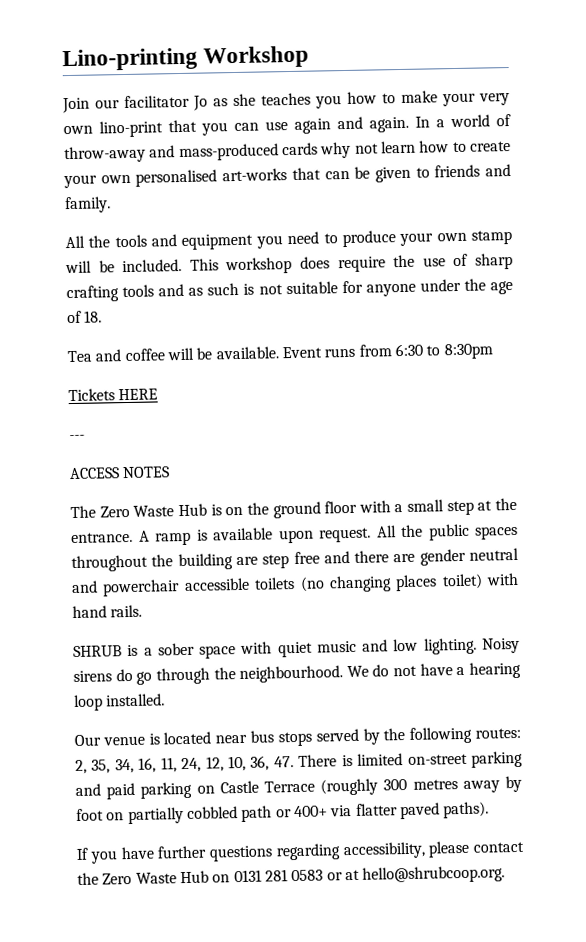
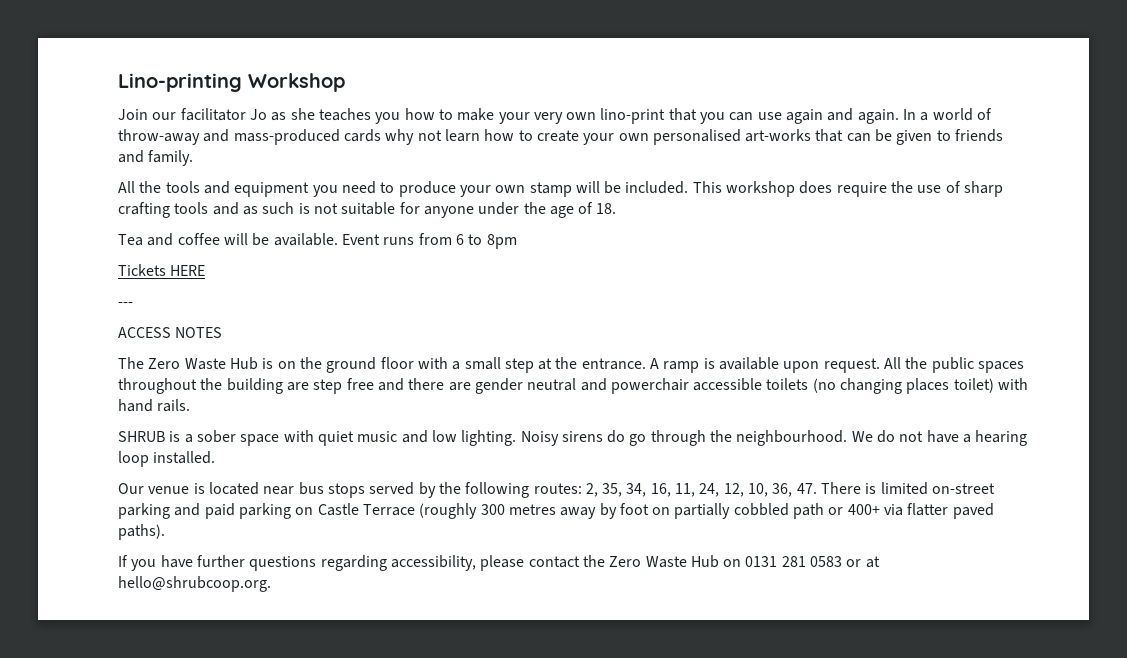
[394,343,493,360] 6:30 to 8:30pm -> [455,234,517,249] 6 to 8pm

